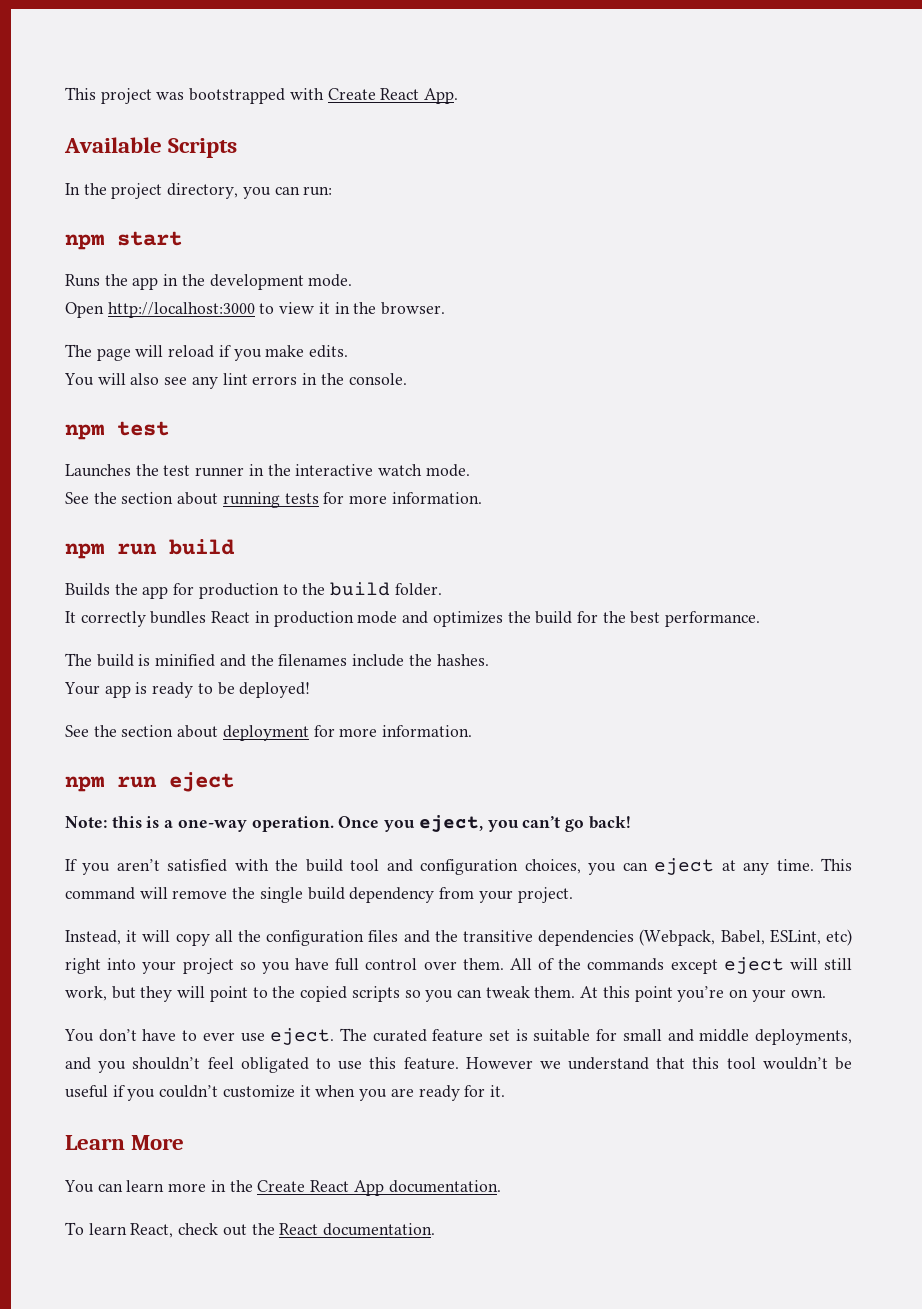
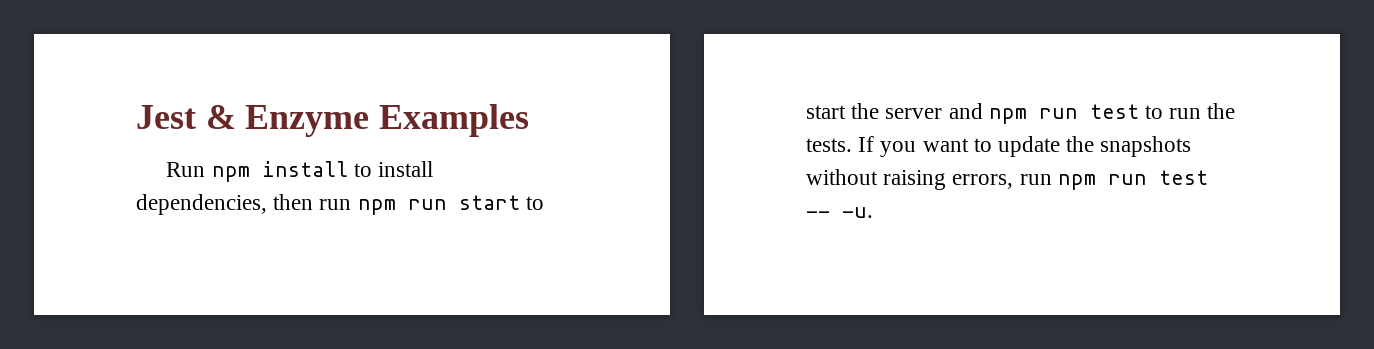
[65,87,459,104] [64,137,238,158] [65,183,333,199] [65,231,182,250] [65,274,353,290] [65,302,446,318] [65,344,349,361] [64,373,407,389] [65,421,169,440] [65,464,470,477] [65,492,482,508] [65,539,235,559] [65,582,442,599] [65,611,761,627] [65,653,489,667] [64,682,311,698] [65,725,473,741] [65,772,234,792] [65,815,631,832] [65,858,853,875] [65,887,573,903] [65,929,853,946] [65,957,852,974] [65,986,826,1002] [64,1028,852,1045] [65,1057,852,1073] [65,1085,505,1101] [65,1135,185,1150] [64,1180,501,1196] [65,1222,436,1238] This project was bootstrapped with Create React App. // Available Scripts // In the project directory, you can run: // npm start // Runs the app in the development mode. // Open http://localhost:3000 to view it in the browser. // The page will reload if you make edits. // You will also see any lint errors in the console. // npm test // Launches the test runner in the interactive watch mode. // See the section about running tests for more information. // npm run build // Builds the app for production to the build folder. // It correctly bundles React in production mode and optimizes the build for the best performance. // The build is minified and the filenames include the hashes. // Your app is ready to be deployed! // See the section about deployment for more information. // npm run eject // Note: this is a one-way operation. Once you eject, you can’t go back! // If you aren’t satisfied with the build tool and configuration choices, you can eject at any time. This command will remove the single build dependency from your project. // Instead, it will copy all the configuration files and the transitive dependencies (Webpack, Babel, ESLint, etc) right into your project so you have full control over them. All of the commands except eject will still work, but they will point to the copied scripts so you can tweak them. At this point you’re on your own. // You don’t have to ever use eject. The curated feature set is suitable for small and middle deployments, and you shouldn’t feel obligated to use this feature. However we understand that this tool wouldn’t be useful if you couldn’t customize it when you are ready for it. // Learn More // You can learn more in the Create React App documentation. // To learn React, check out the React documentation. -> [136,104,530,137] [166,161,433,182] [136,194,544,215] [806,103,1236,124] [806,136,1192,157] [806,169,1208,190] [806,207,873,218] Jest & Enzyme Examples // Run npm install to install dependencies, then run npm run start to start the server and npm run test to run the tests. If you want to update the snapshots without raising errors, run npm run test -- -u.

